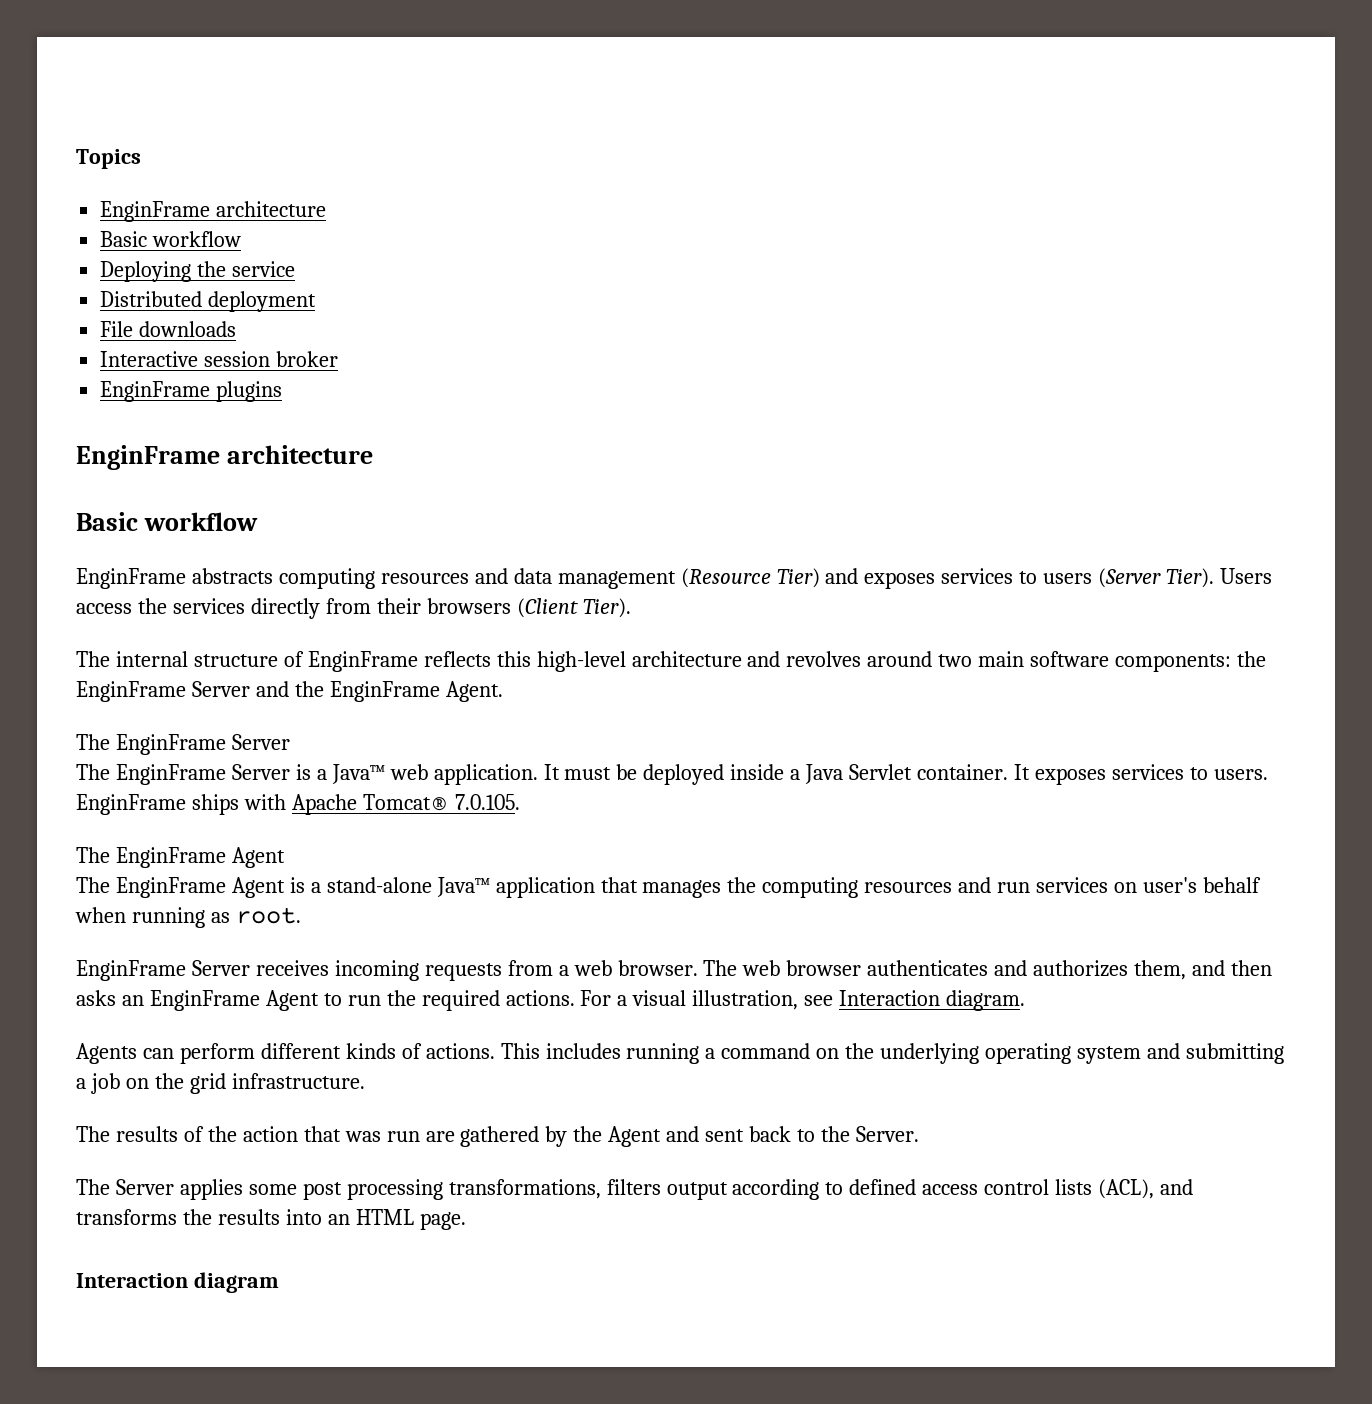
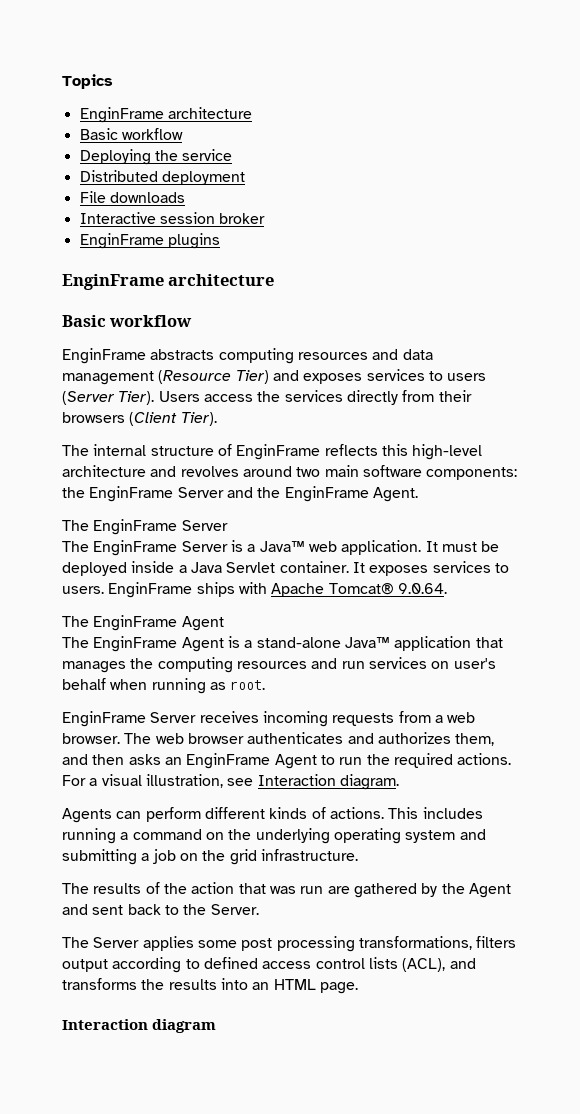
[454,794,520,810] 7.0.105. -> [397,583,447,594] 9.0.64.

